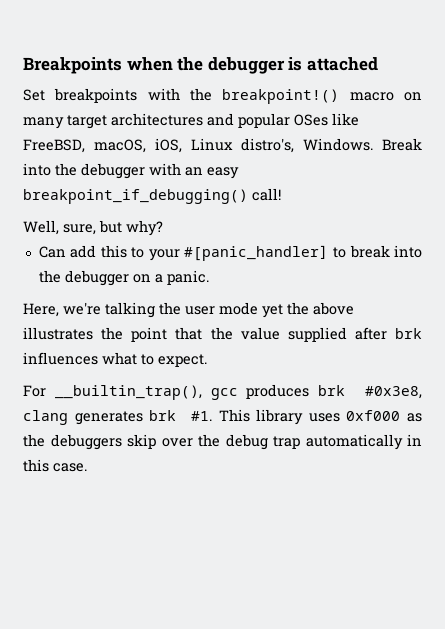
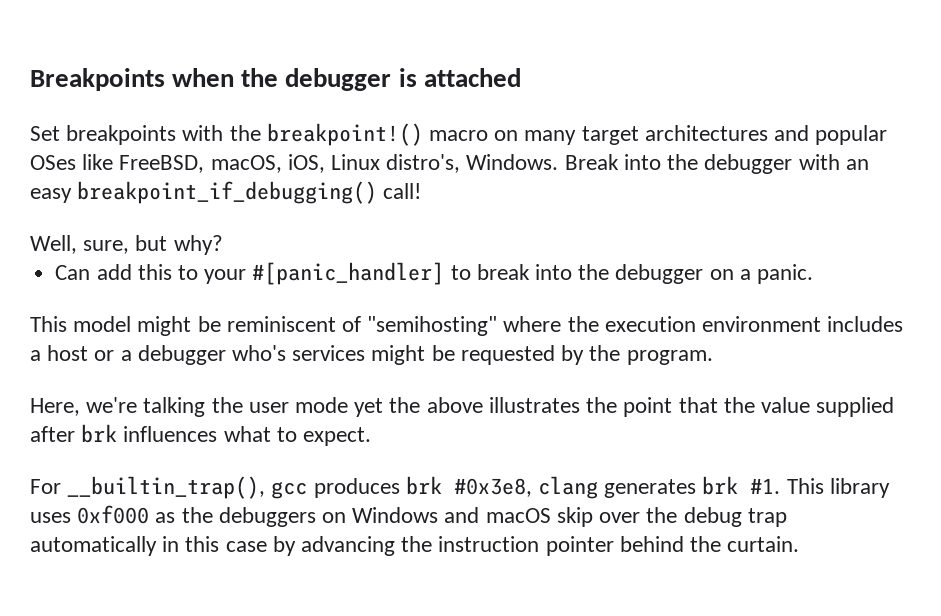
(209, 277) none -> [30,316,904,336] [30,345,713,365] // This model might be reminiscent of "semihosting" where the execution environment includes a host or a debugger who's services might be requested by the program.
(122, 442) none -> [322,507,551,523] on Windows and macOS
[53,463,87,472] case. -> [225,536,800,556] case by advancing the instruction pointer behind the curtain.

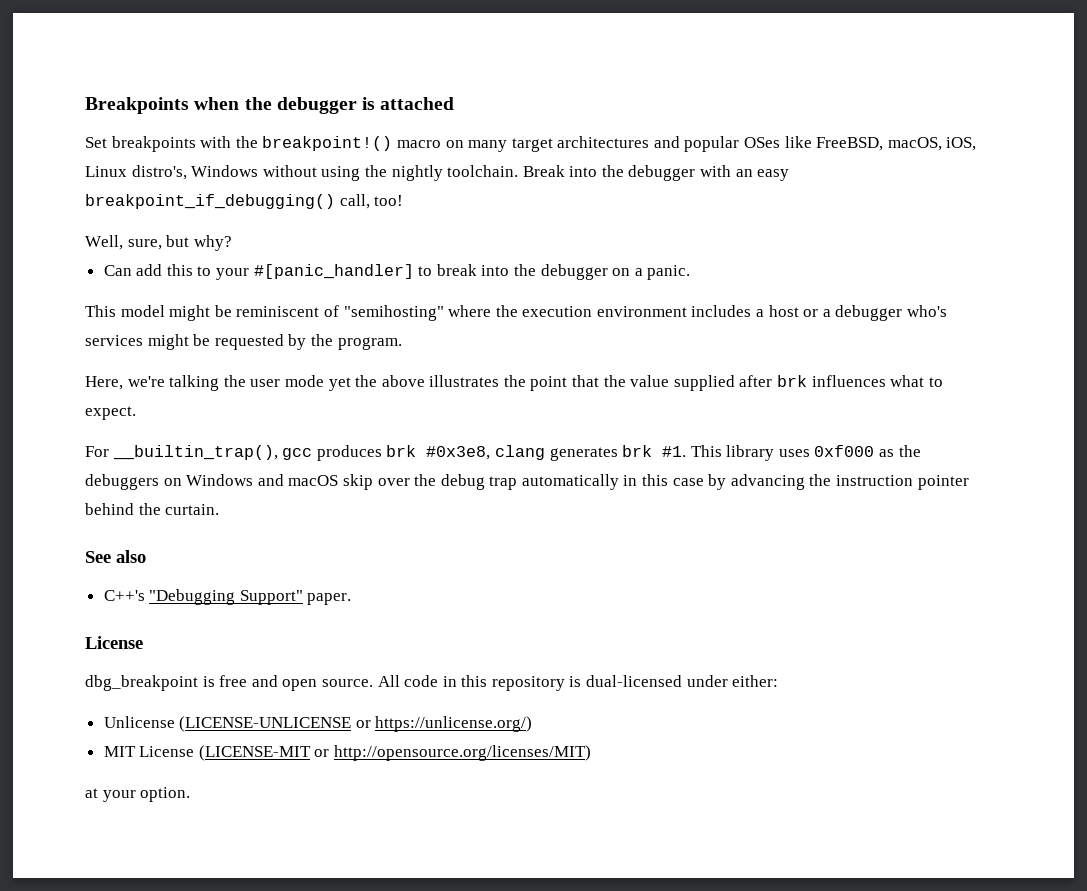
[466,154,559,170] Windows. -> [191,165,519,181] Windows without using the nightly toolchain.
[383,183,422,199] call! -> [339,194,404,209] call, too!
(800, 544) none -> [85,550,146,563] [103,589,352,605] [85,636,143,649] [85,675,779,691] [103,716,533,732] [103,745,592,761] [85,787,191,802] // See also // C++'s "Debugging Support" paper. // License // dbg_breakpoint is free and open source. All code in this repository is dual-licensed under either: // Unlicense (LICENSE-UNLICENSE or https://unlicense.org/) // MIT License (LICENSE-MIT or http://opensource.org/licenses/MIT) // at your option.

